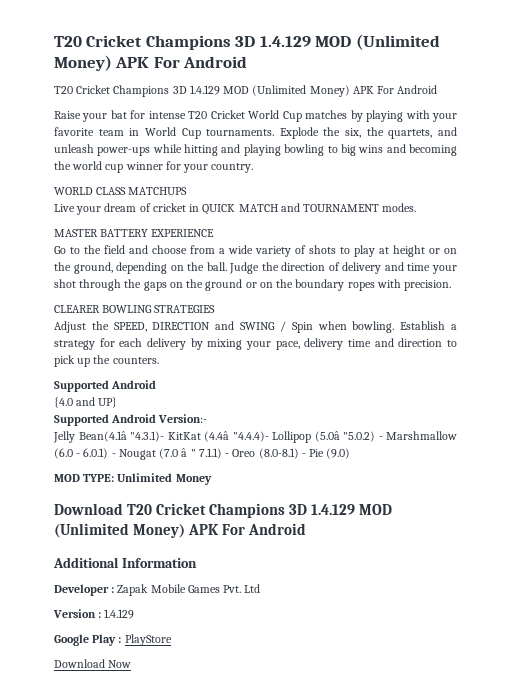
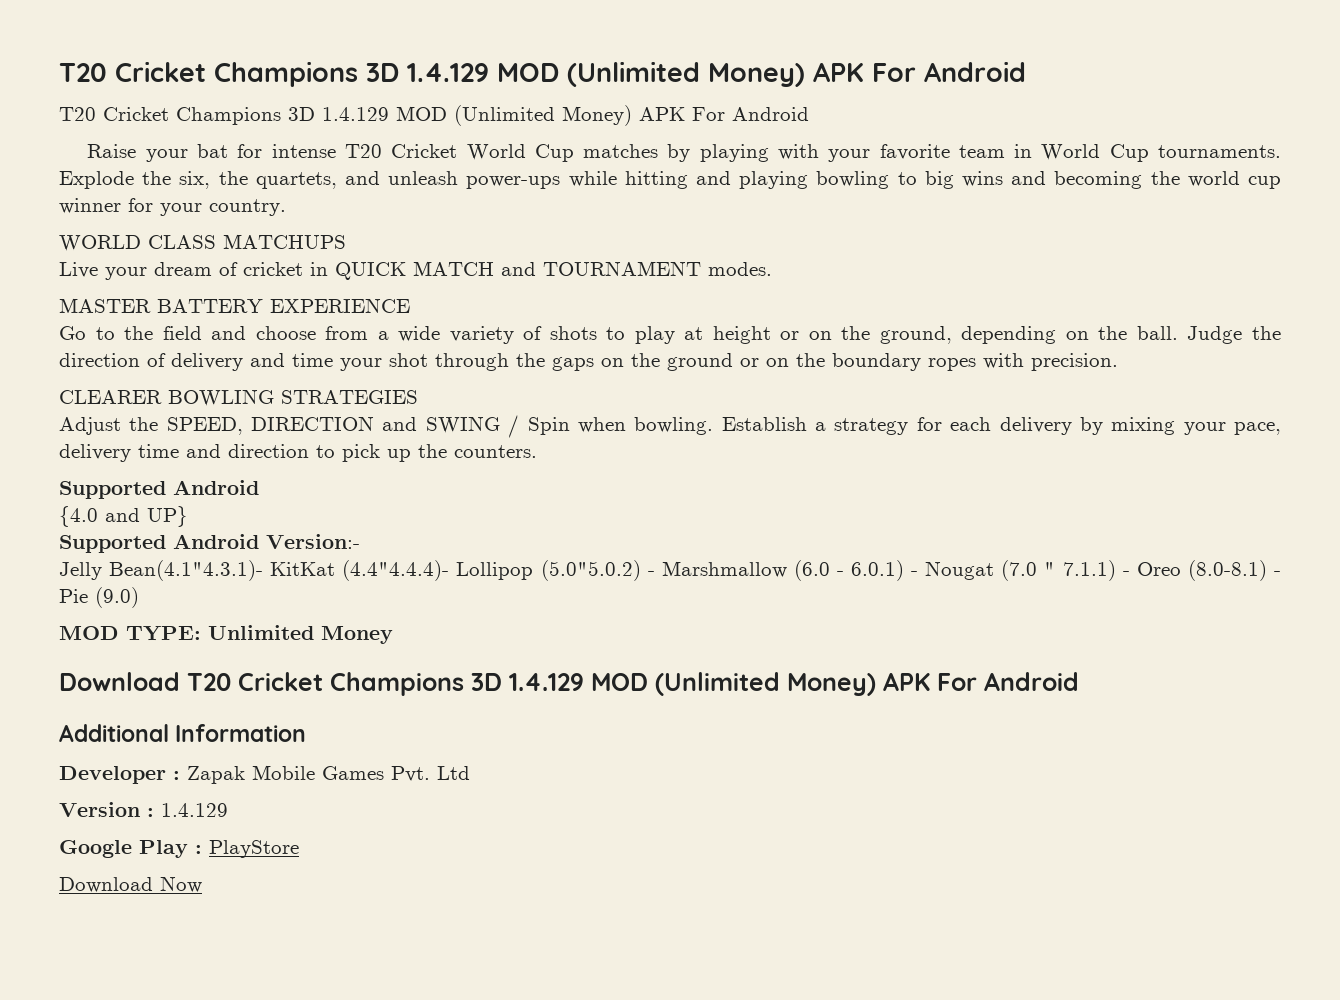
[78,431,375,443] Bean(4.1â "4.3.1)- KitKat (4.4â "4.4.4)- Lollipop (5.0â "5.0.2) -> [109,560,641,581] Bean(4.1"4.3.1)- KitKat (4.4"4.4.4)- Lollipop (5.0"5.0.2)
[181,448,188,457] â -> (1038, 570) none

